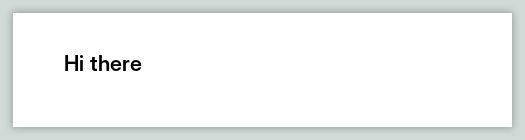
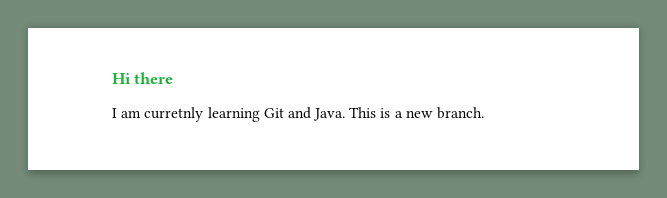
(142, 63) none -> [112,107,485,122] // I am curretnly learning Git and Java. This is a new branch.

